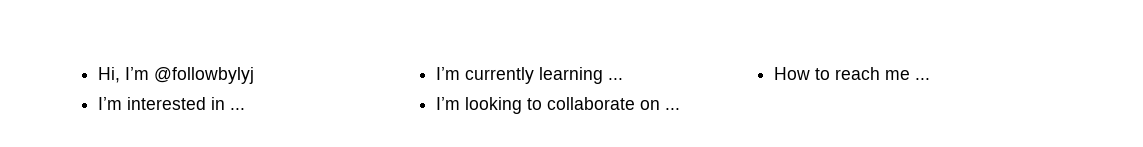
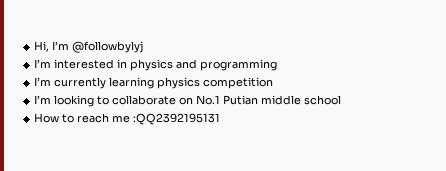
[230,108,246,110] ... -> [130,59,278,71] physics and programming
[608,78,624,80] ... -> [157,77,274,89] physics competition
[665,108,681,110] ... -> [196,95,342,105] No.1 Putian middle school
[915,78,931,80] ... -> [133,113,221,125] :QQ2392195131

